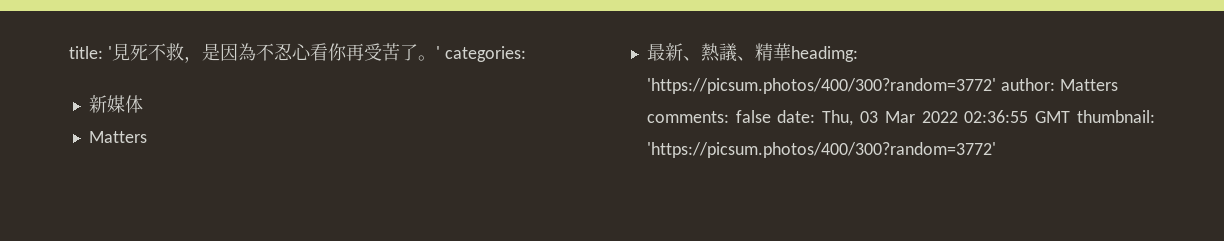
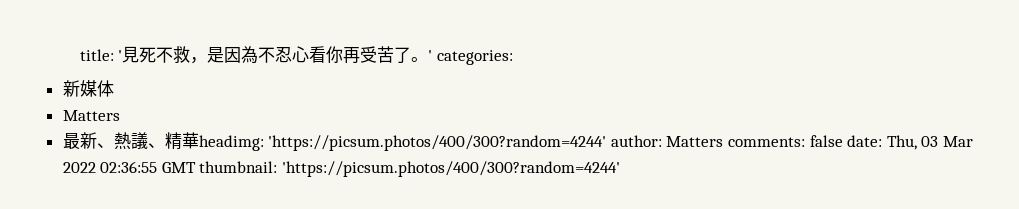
[646,78,996,94] 'https://picsum.photos/400/300?random=3772' -> [268,135,607,151] 'https://picsum.photos/400/300?random=4244'
[646,142,996,158] 'https://picsum.photos/400/300?random=3772' -> [282,161,621,177] 'https://picsum.photos/400/300?random=4244'

